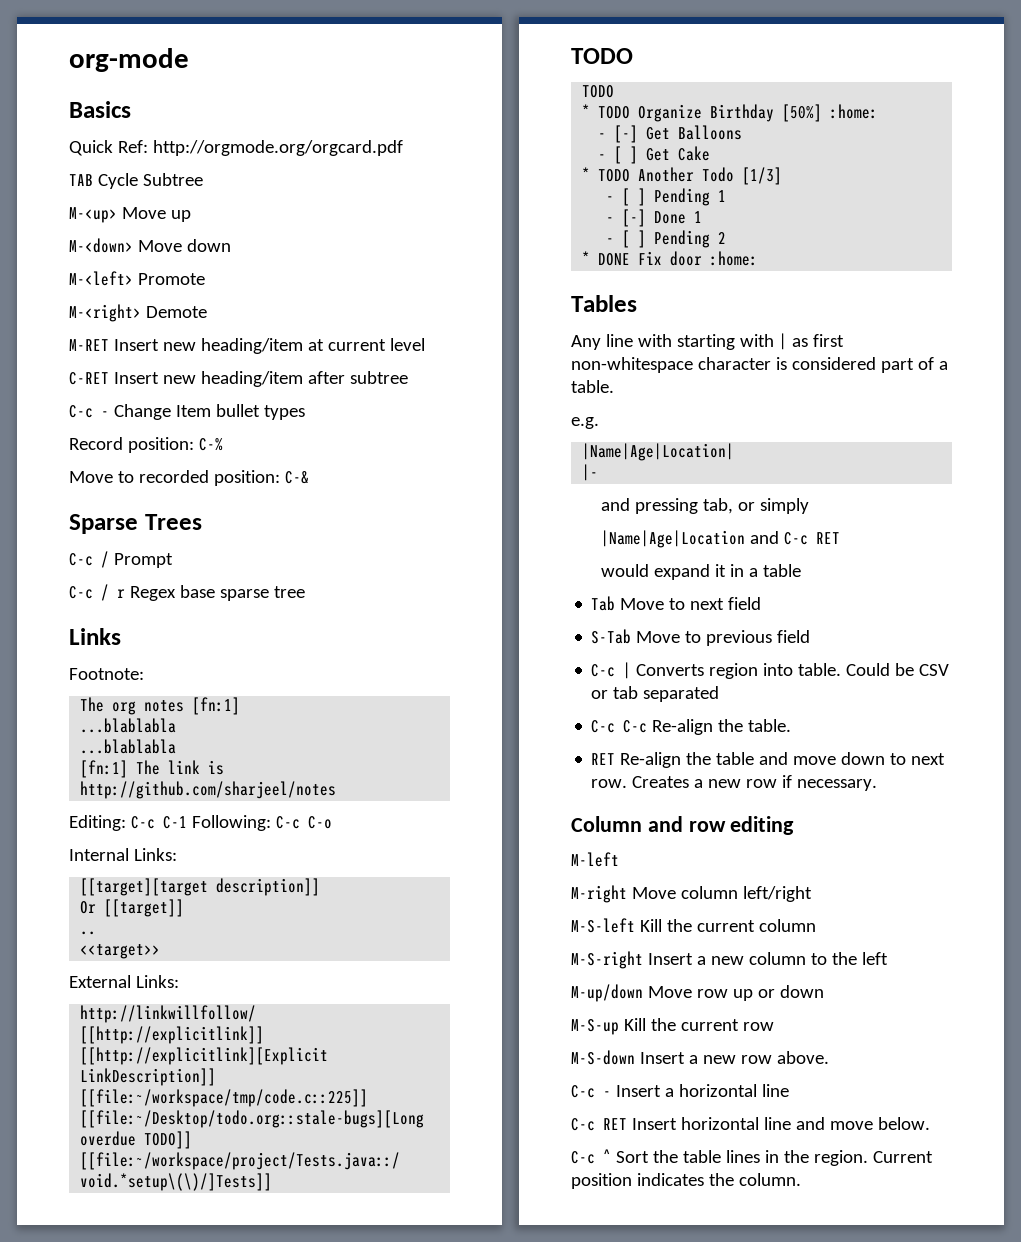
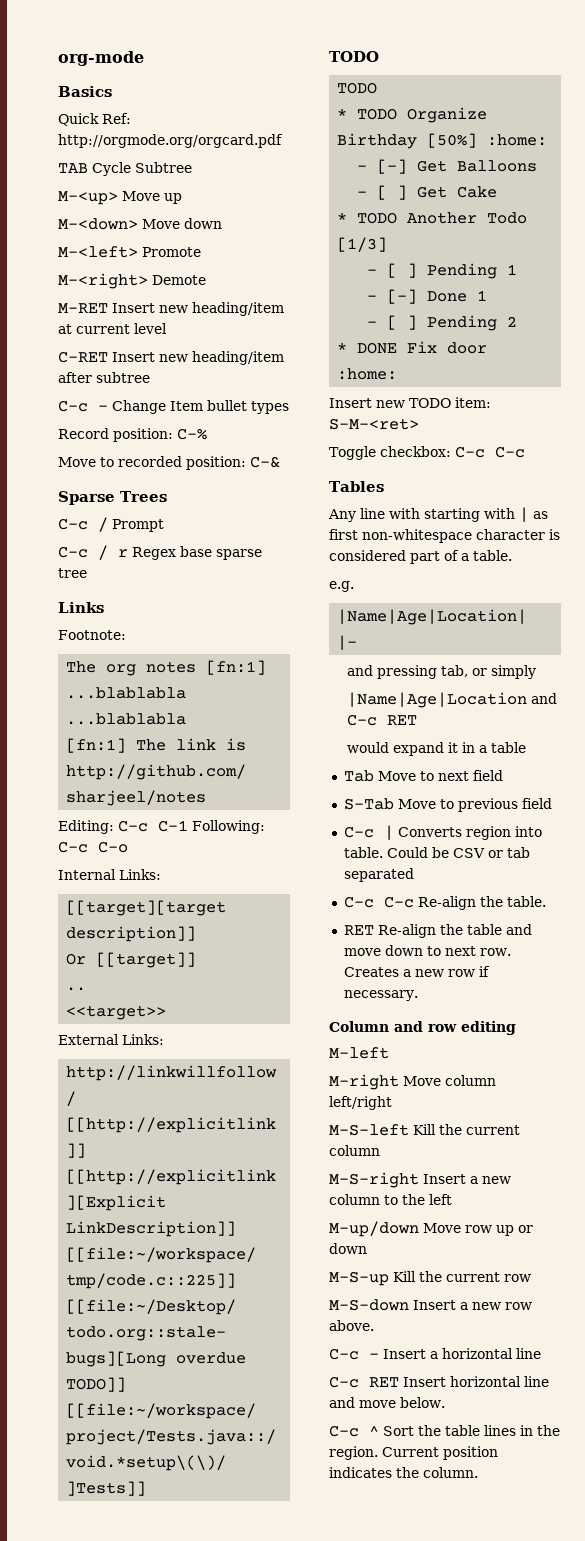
(759, 258) none -> [329,397,491,408] [329,418,419,430] [329,446,525,460] // Insert new TODO item: S-M-<ret> // Toggle checkbox: C-c C-c

